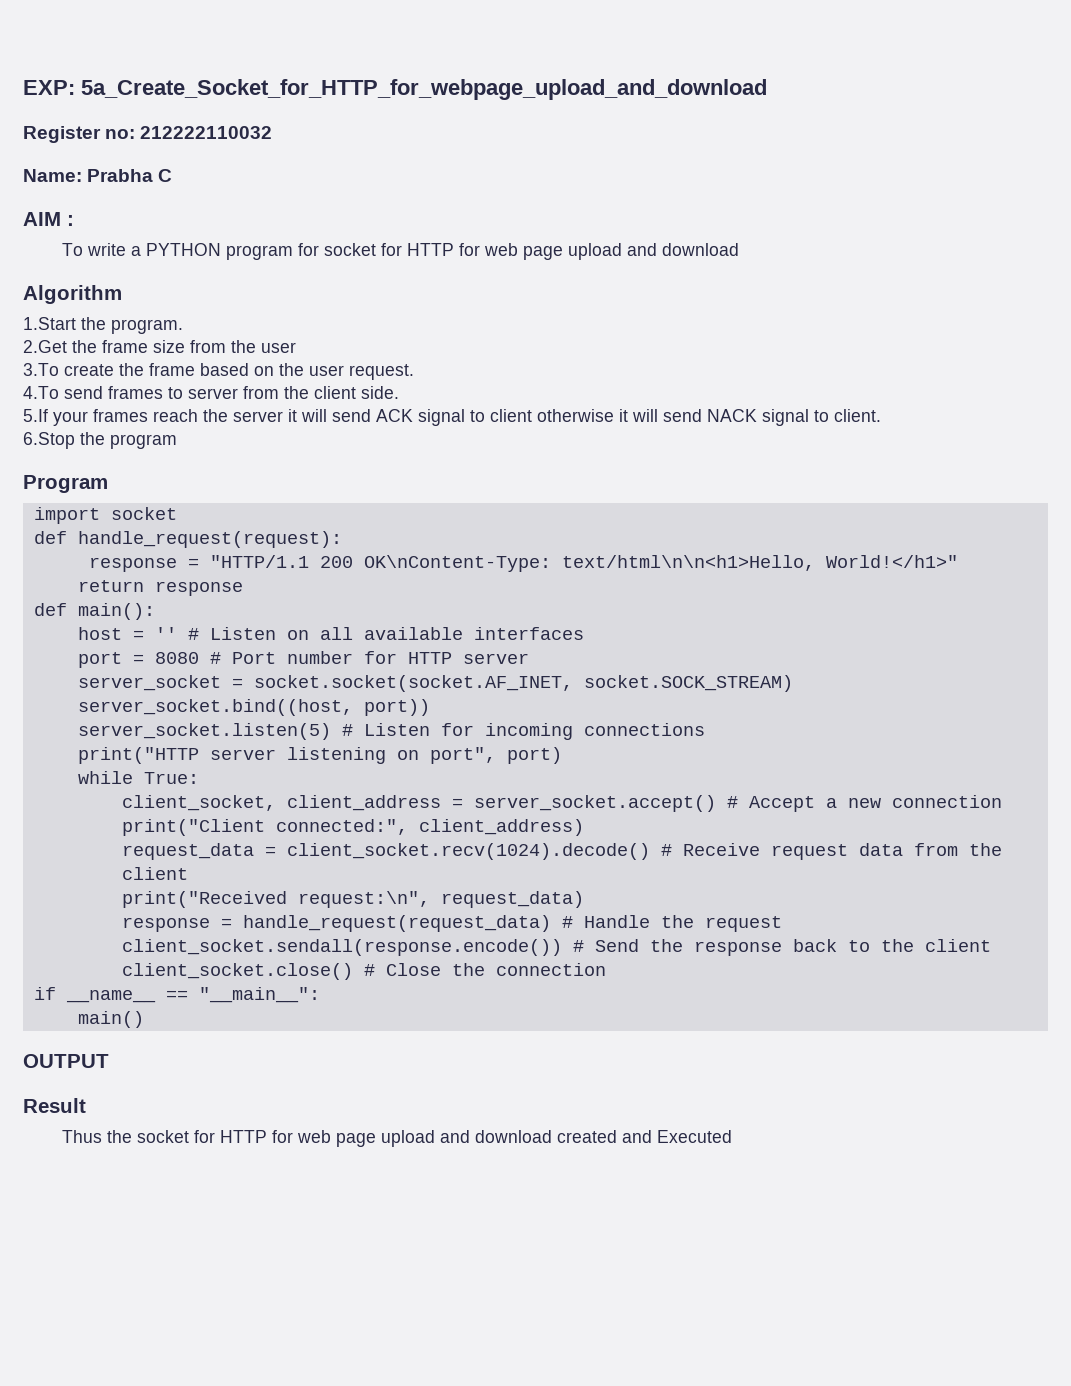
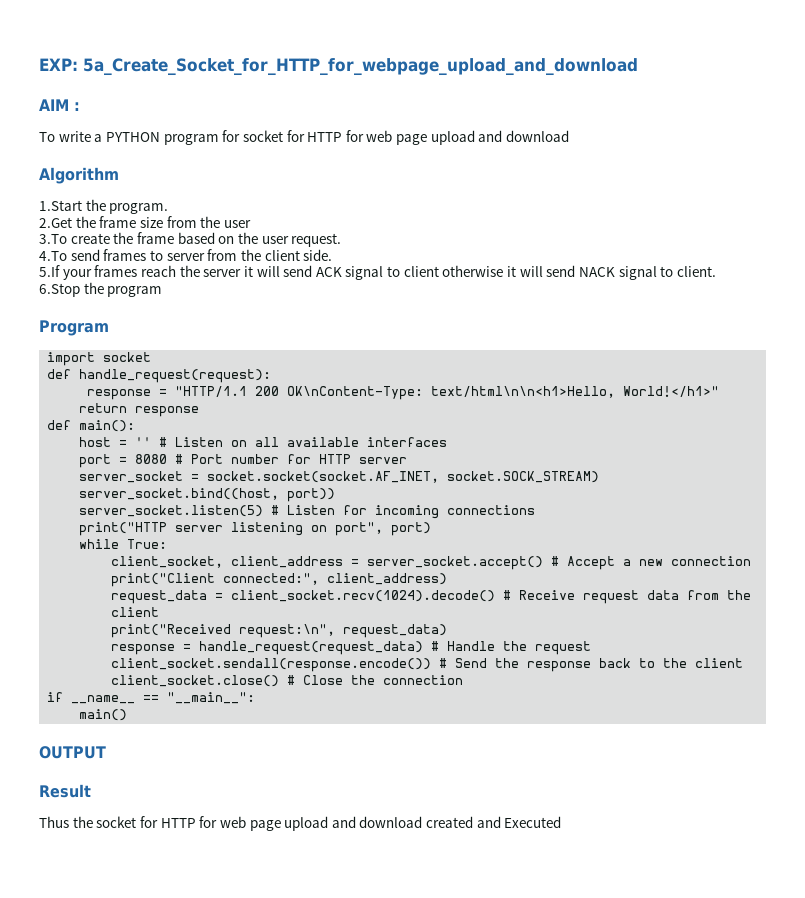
[23,126,273,143] [23,169,173,182] // Register no: 212222110032 // Name: Prabha C -> (638, 67) none

